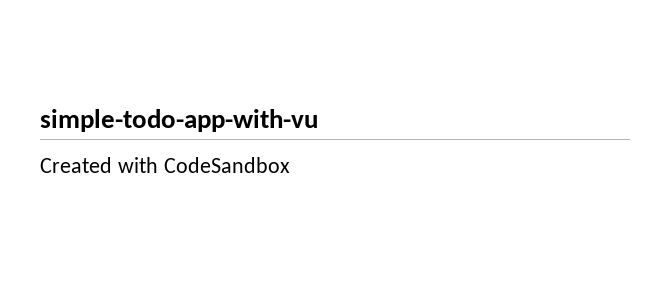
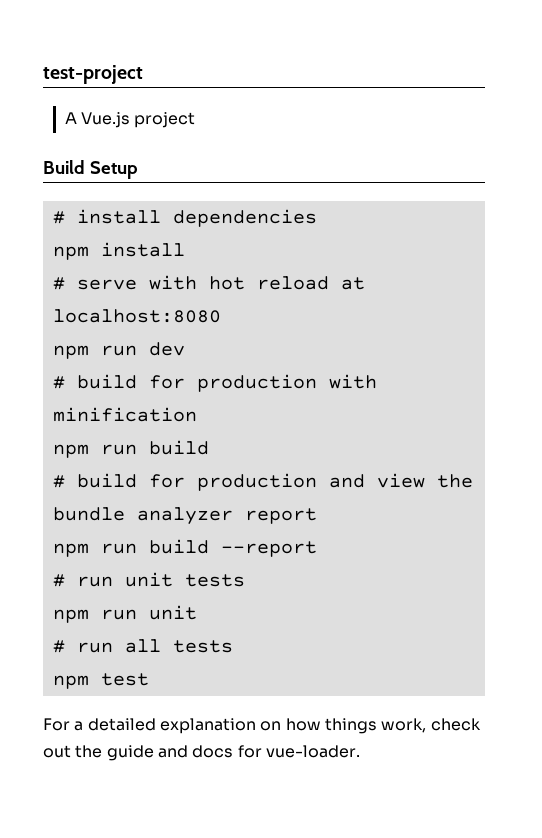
[40,109,318,132] [40,157,290,173] simple-todo-app-with-vu // Created with CodeSandbox -> [43,65,143,84] [64,112,196,128] [43,160,138,179] [52,209,317,227] [52,242,185,260] [52,275,365,290] [52,309,221,323] [52,342,185,359] [52,374,377,392] [52,407,197,422] [52,440,209,458] [52,473,473,491] [52,507,317,525] [52,539,317,557] [52,572,245,587] [52,605,197,623] [52,639,233,653] [52,673,149,689] [43,718,481,734] [43,745,360,761] test-project // A Vue.js project // Build Setup // # install dependencies // npm install // # serve with hot reload at localhost:8080 // npm run dev // # build for production with minification // npm run build // # build for production and view the bundle analyzer report // npm run build --report // # run unit tests // npm run unit // # run all tests // npm test // For a detailed explanation on how things work, check out the guide and docs for vue-loader.

